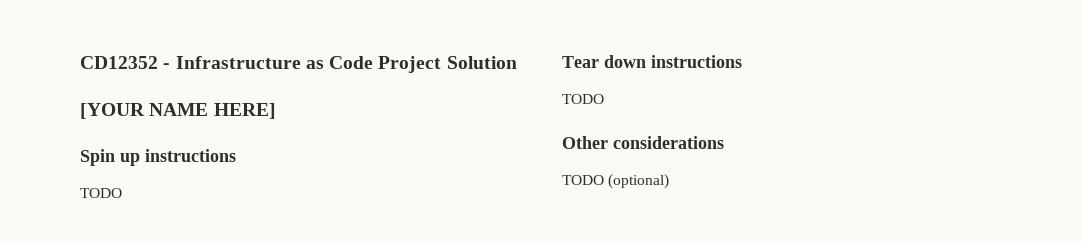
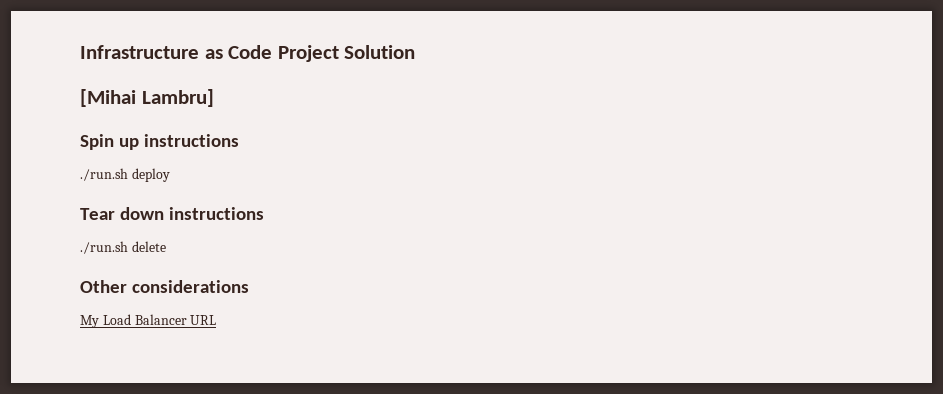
[80,56,171,69] CD12352 - -> (80, 52) none
[80,103,276,119] [YOUR NAME HERE] -> [80,89,214,107] [Mihai Lambru]
[80,188,122,198] TODO -> [80,168,170,182] ./run.sh deploy
[562,94,604,104] TODO -> [80,241,166,254] ./run.sh delete
[562,174,670,189] TODO (optional) -> [80,314,217,328] My Load Balancer URL

